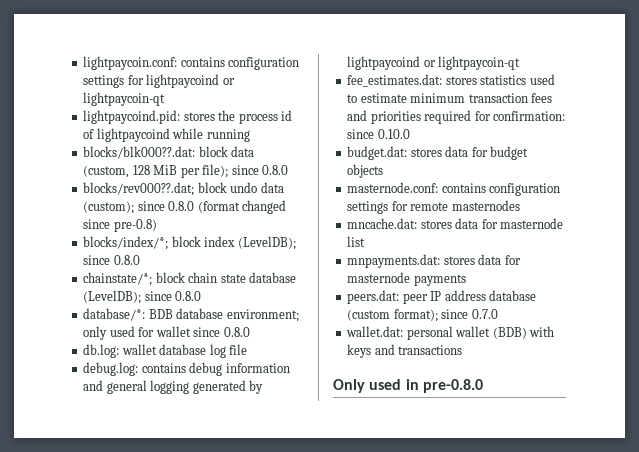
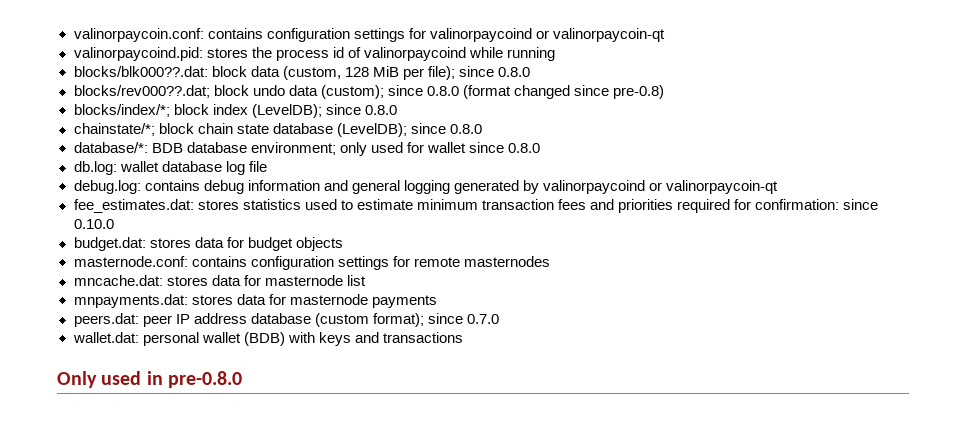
[83,56,300,70] [83,74,235,88] [83,92,166,106] [83,110,181,124] lightpaycoin.conf: contains configuration settings for lightpaycoind or lightpaycoin-qt // lightpaycoind.pid: -> [73,28,665,42] [73,47,203,61] valinorpaycoin.conf: contains configuration settings for valinorpaycoind or valinorpaycoin-qt // valinorpaycoind.pid:
[96,128,170,142] lightpaycoind -> [363,47,466,61] valinorpaycoind
[347,56,521,70] lightpaycoind or lightpaycoin-qt -> [542,180,779,194] valinorpaycoind or valinorpaycoin-qt

